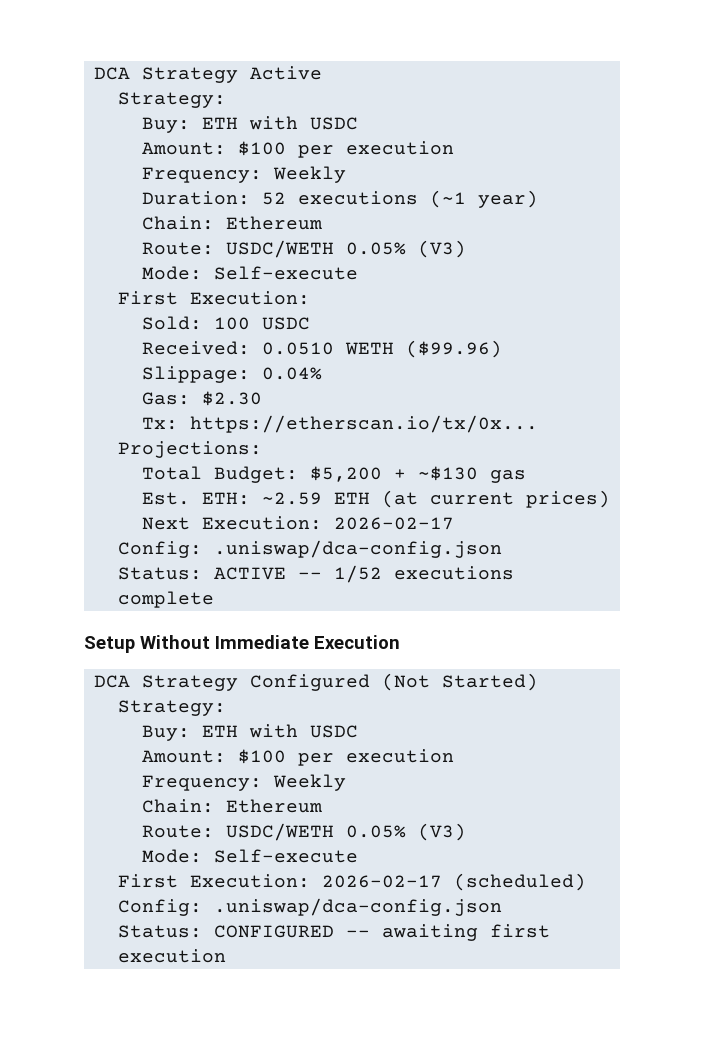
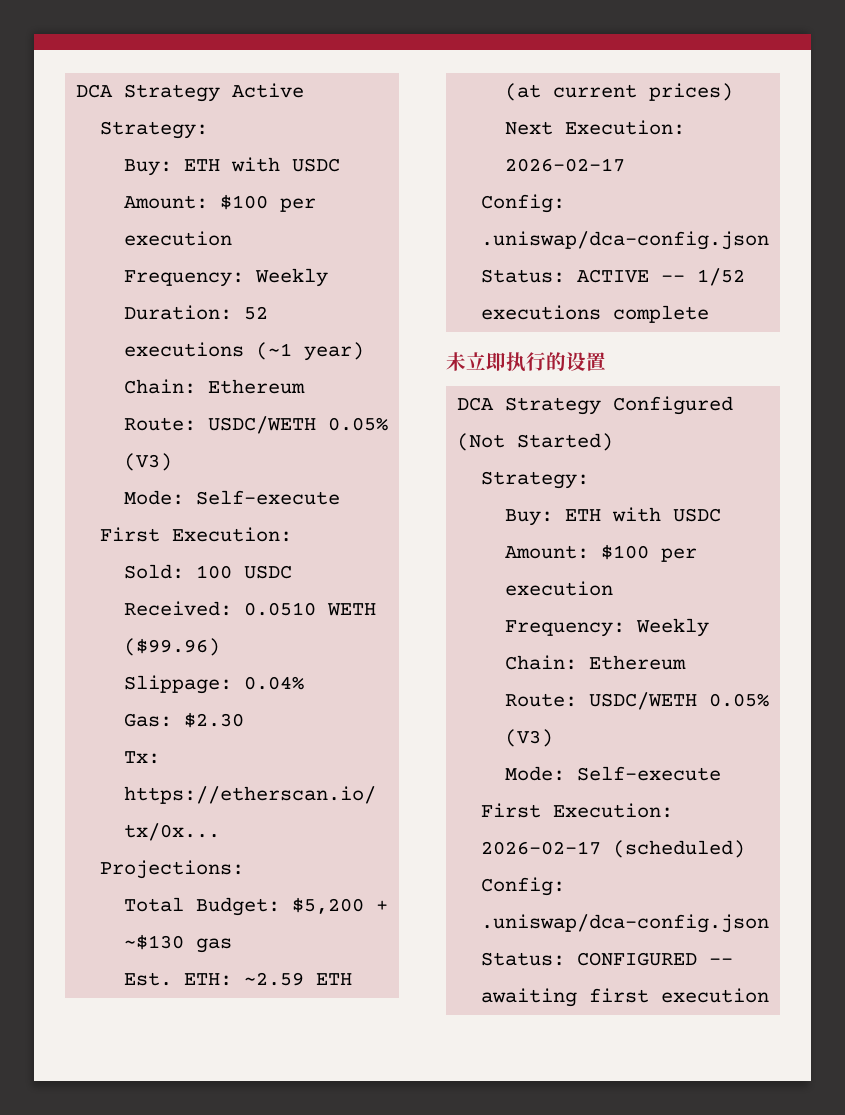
[84,635,400,653] Setup Without Immediate Execution -> [446,352,606,372] 未立即执行的设置

